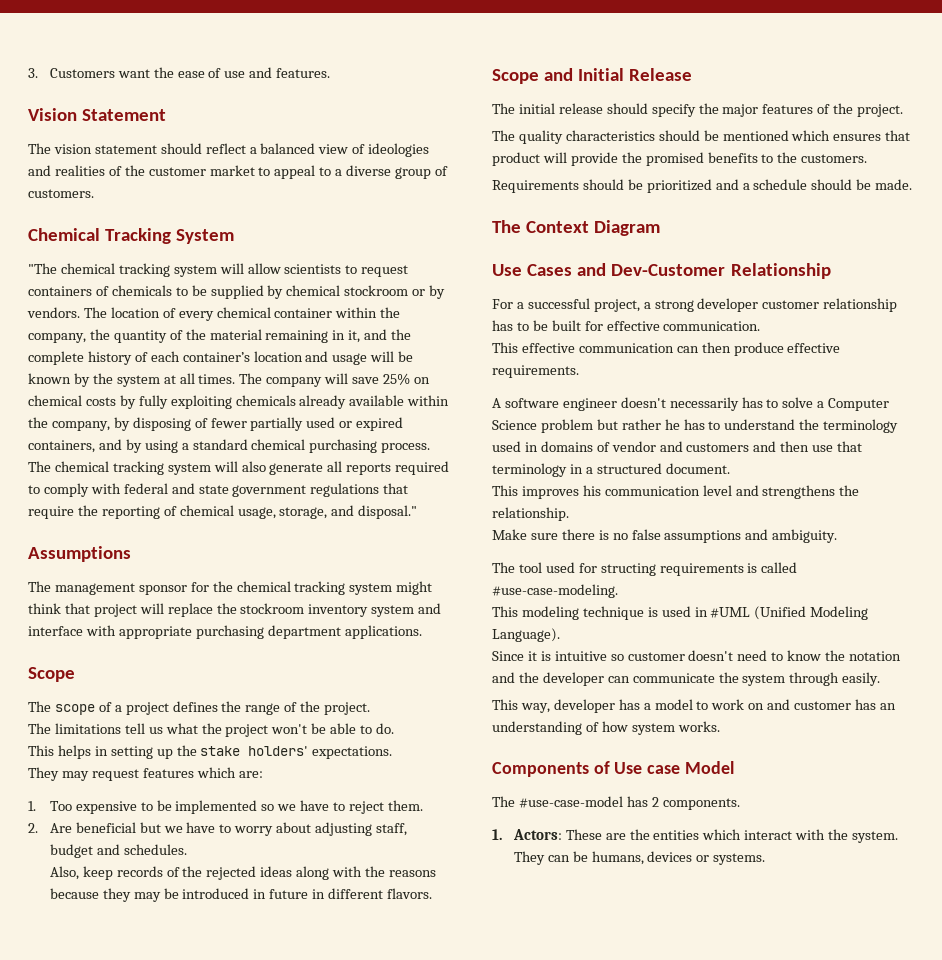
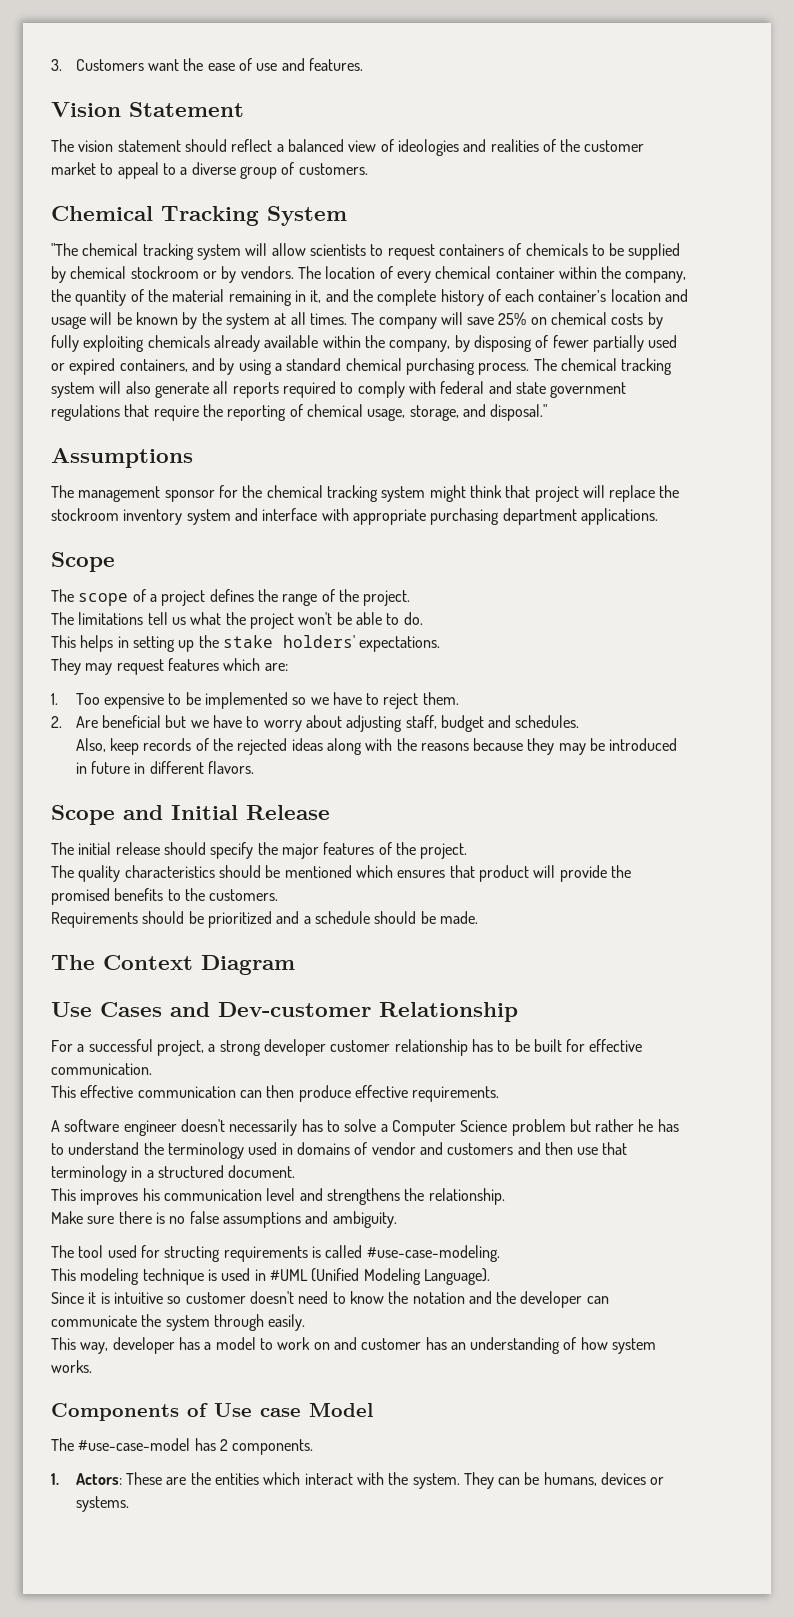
[611,264,726,276] Dev-Customer -> [218,1002,371,1017] Dev-customer

